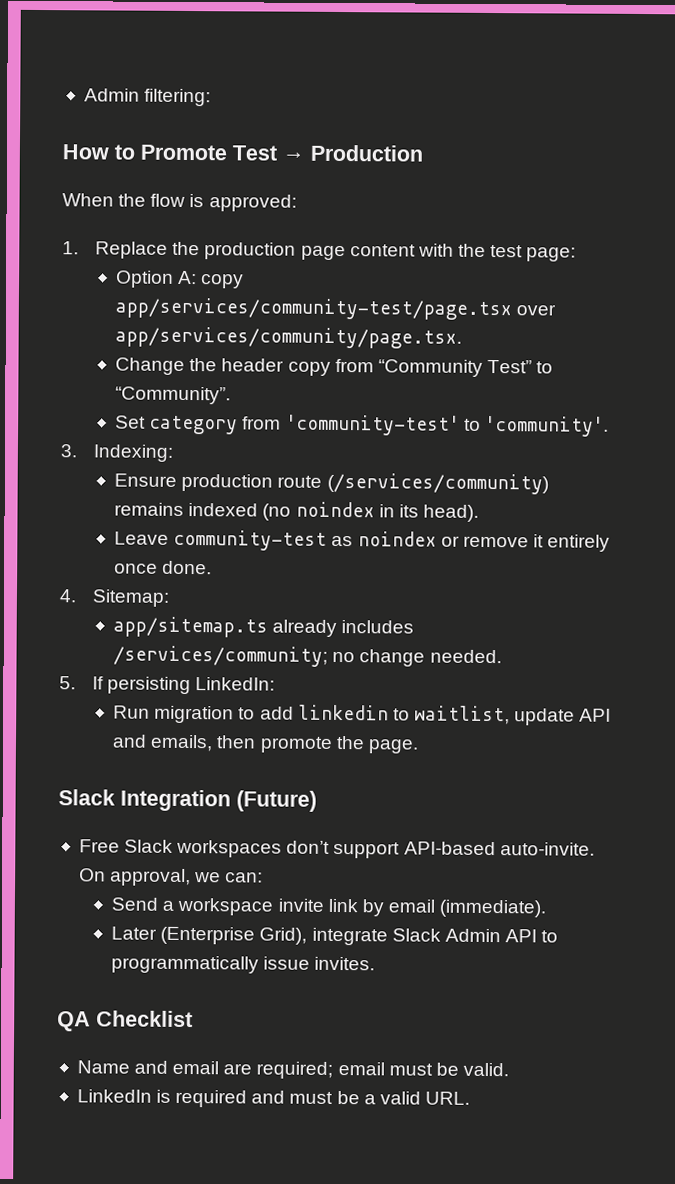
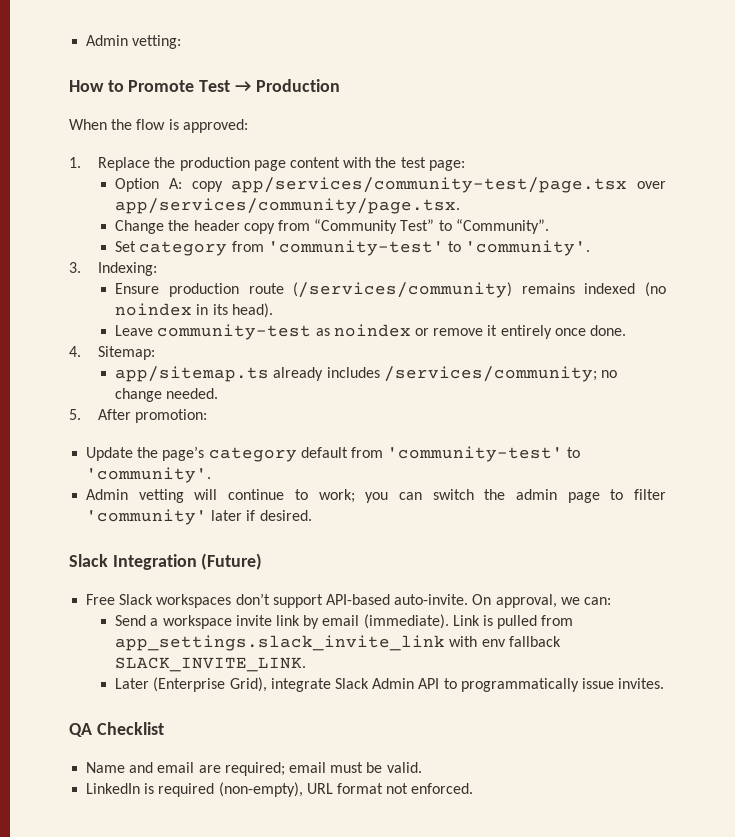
[83,88,212,107] Admin filtering: -> [86,35,182,49] Admin vetting:
[92,676,276,695] [113,704,612,726] [112,734,419,754] If persisting LinkedIn: // Run migration to add linkedin to waitlist, update API and emails, then promote the page. -> [98,409,208,423] [86,446,581,462] [86,467,212,483] [86,489,666,503] [86,509,312,525] After promotion: // Update the page’s category default from 'community-test' to 'community'. // Admin vetting will continue to work; you can switch the admin page to filter 'community' later if desired.
(547, 908) none -> [452,615,574,629] [115,635,561,651] [115,657,307,672] Link is pulled from app_settings.slack_invite_link with env fallback SLACK_INVITE_LINK.
[251,1090,470,1105] and must be a valid URL. -> [218,782,474,797] (non-empty), URL format not enforced.

